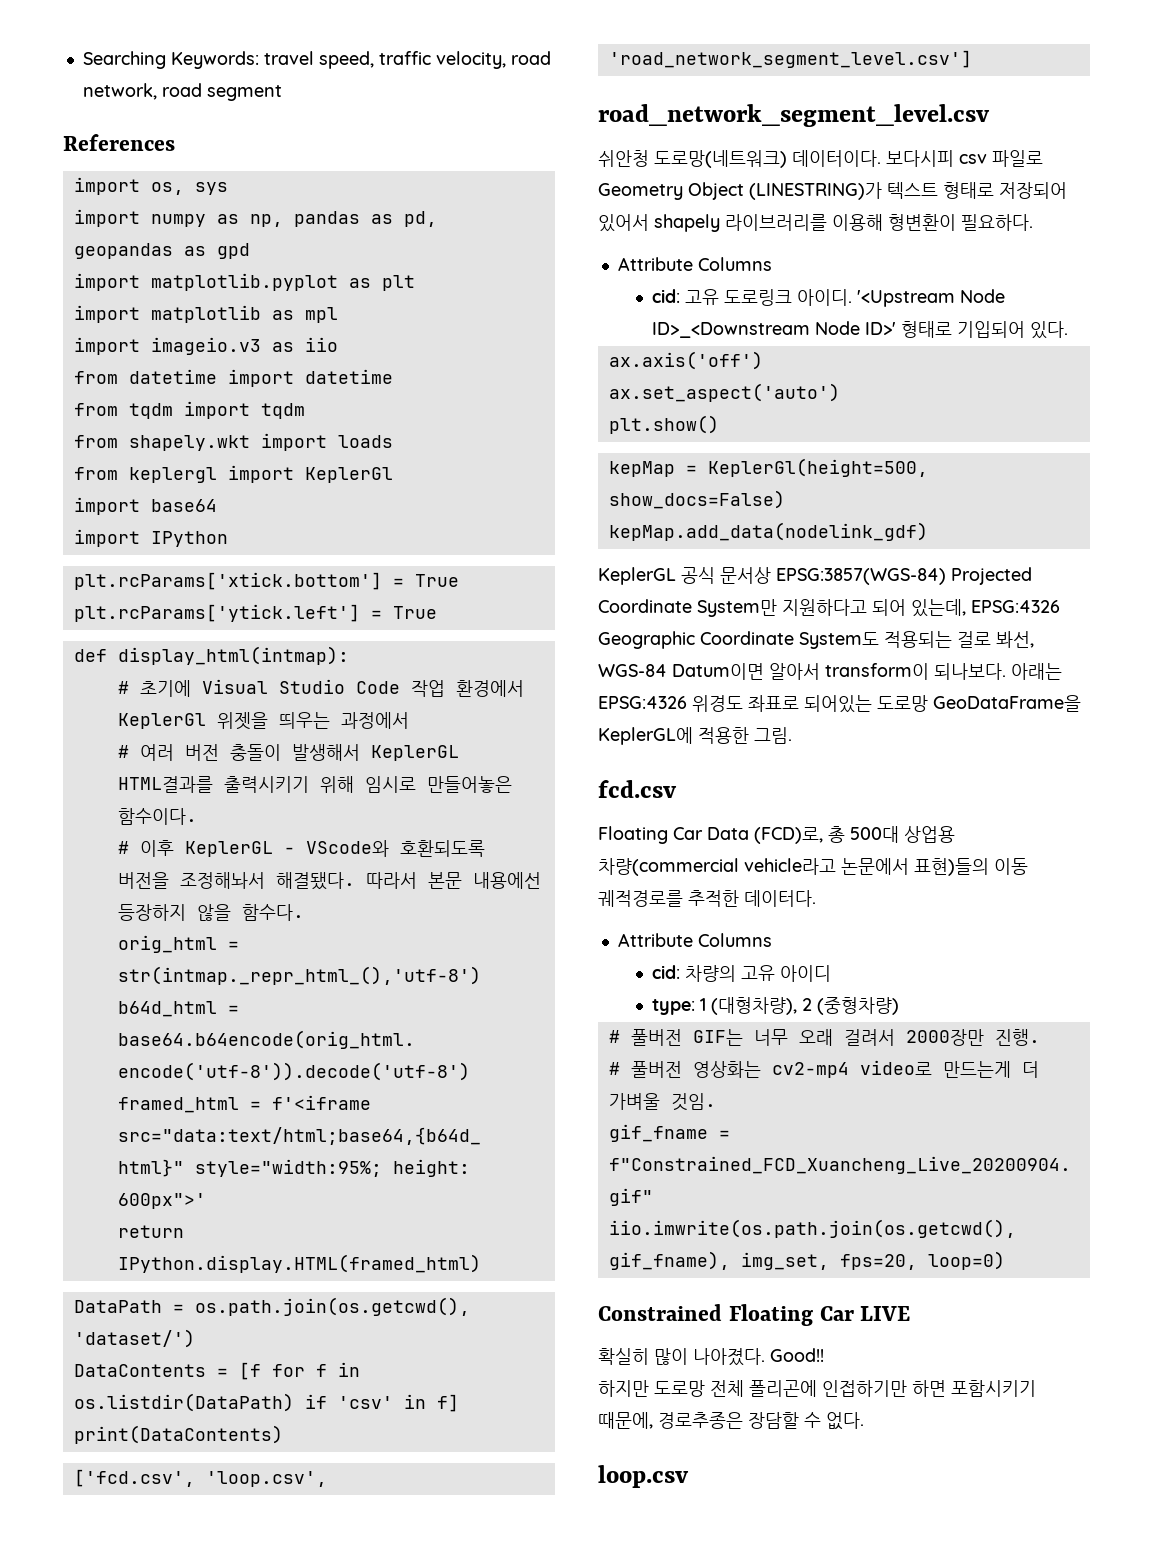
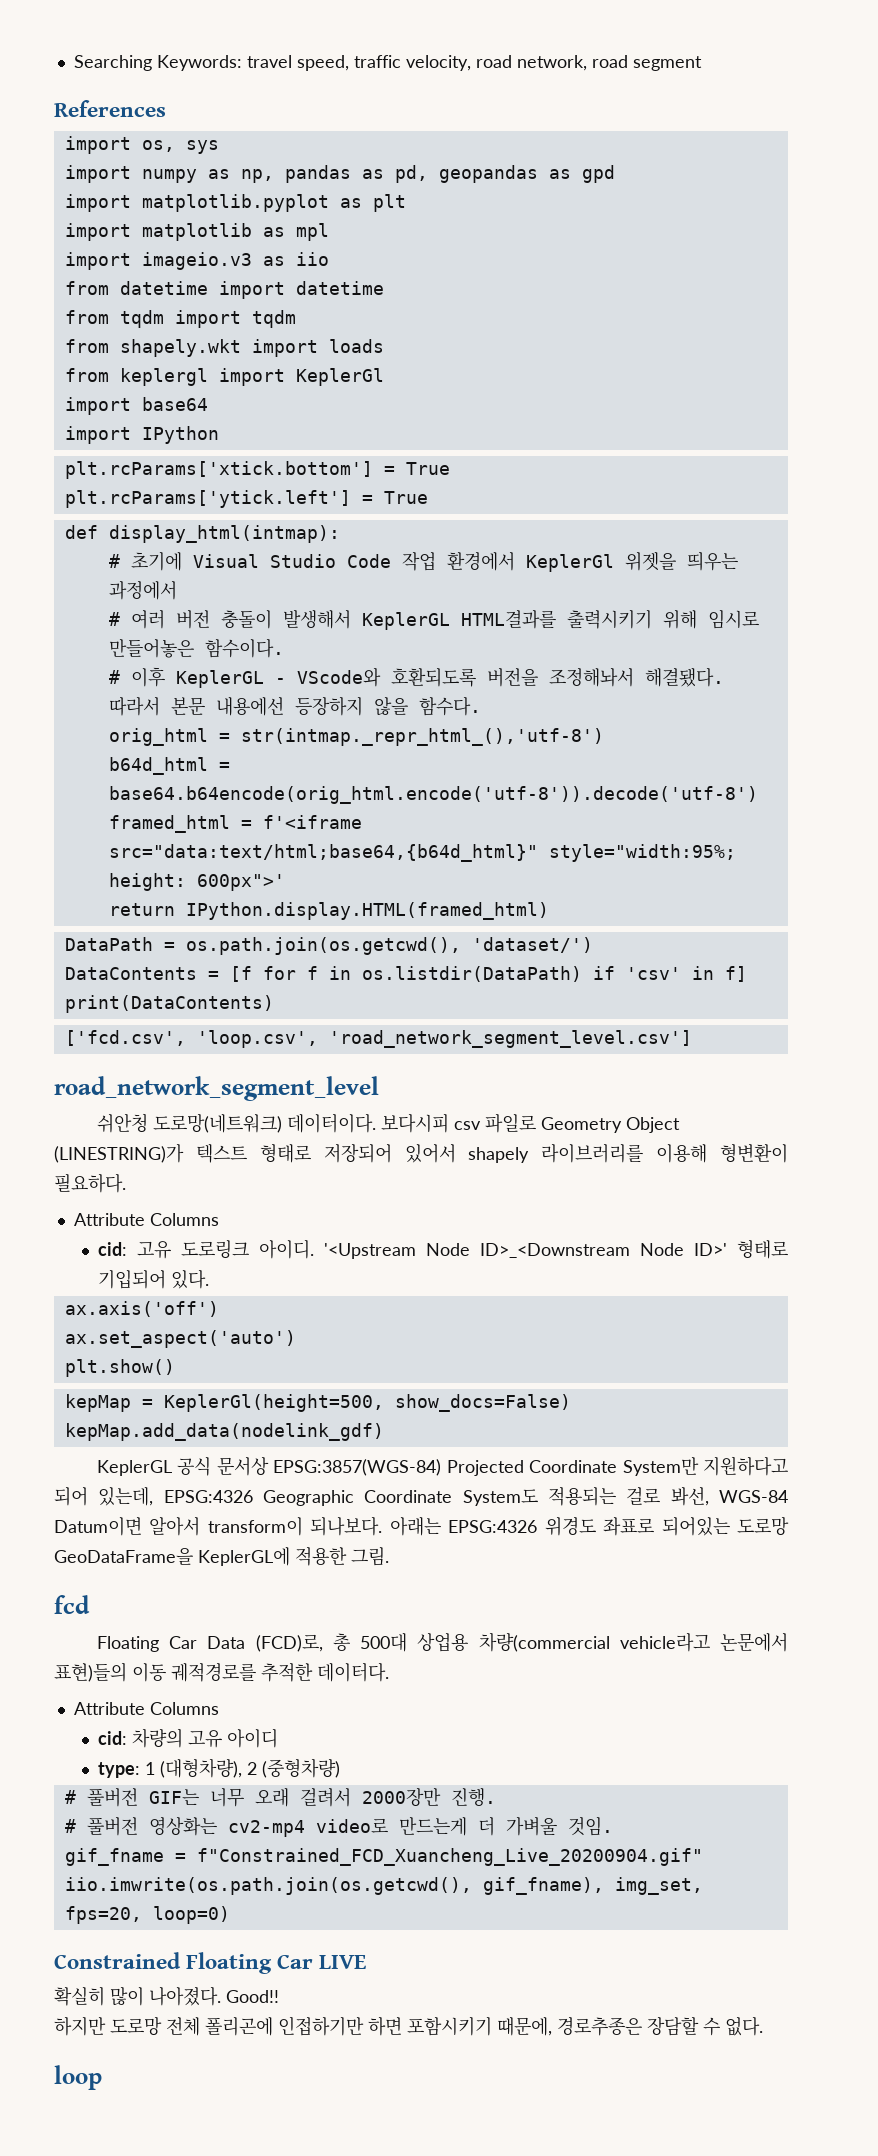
[598,104,990,127] road_network_segment_level.csv -> [54,1076,379,1101] road_network_segment_level
[598,780,677,798] fcd.csv -> [54,1595,90,1614] fcd
[598,1465,689,1488] loop.csv -> [54,2065,102,2090] loop

